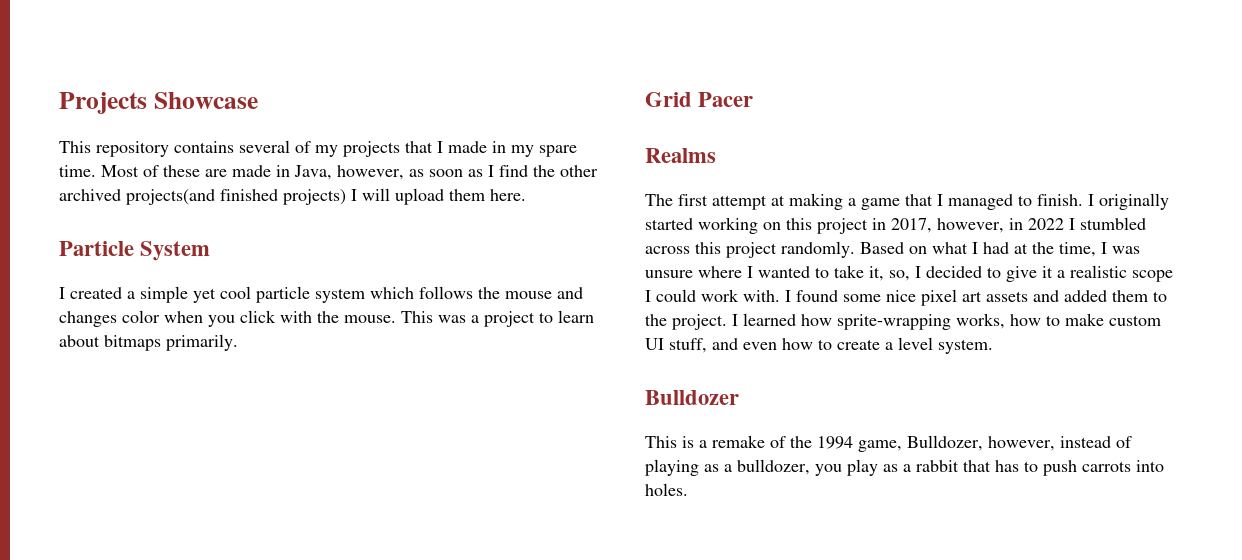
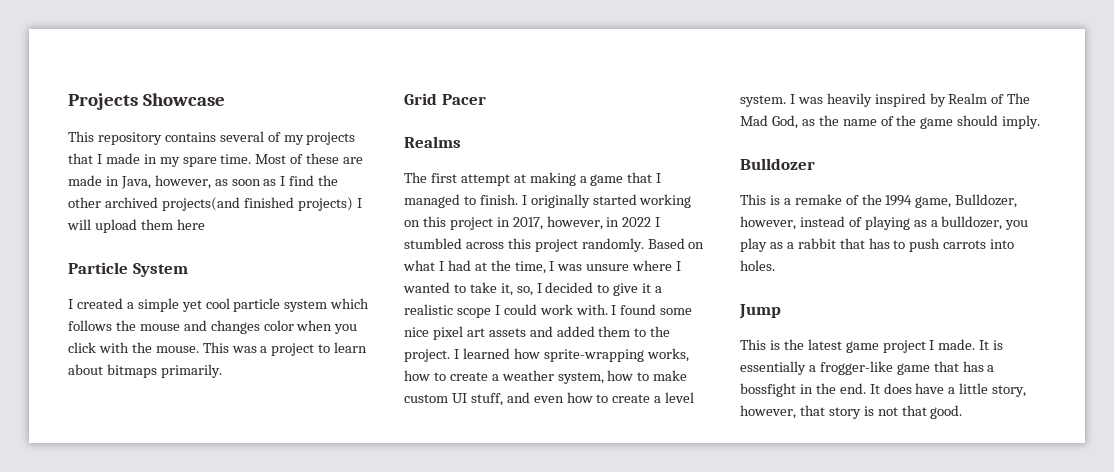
[490,189,526,201] here. -> [176,219,205,230] here
(1060, 320) none -> [449,370,650,384] create a weather system, how to
(993, 346) none -> [789,93,1031,107] [740,115,1041,129] I was heavily inspired by Realm of The Mad God, as the name of the game should imply.
(688, 489) none -> [739,304,781,319] [740,339,1004,353] [740,361,995,375] [740,383,1027,397] [740,405,963,419] // Jump // This is the latest game project I made. It is essentially a frogger-like game that has a bossfight in the end. It does have a little story, however, that story is not that good.

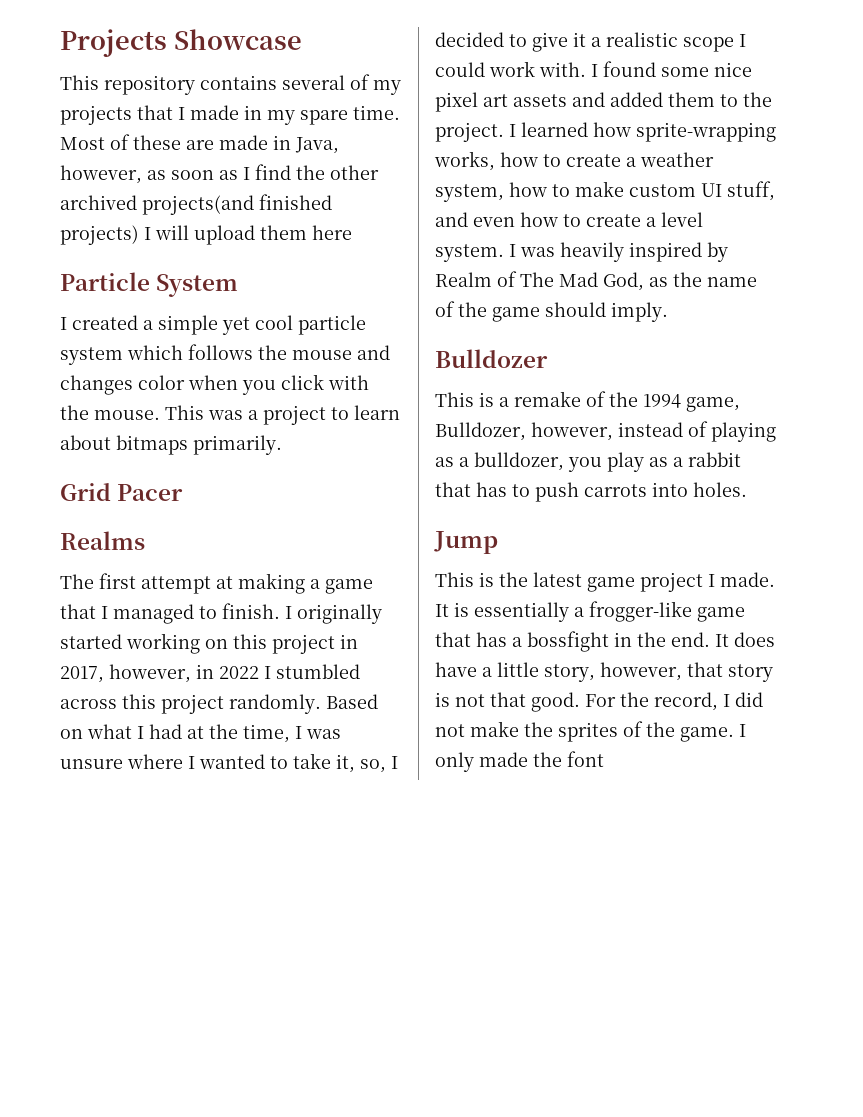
(963, 412) none -> [585,692,763,711] [435,721,746,742] [435,751,604,772] For the record, I did not make the sprites of the game. I only made the font

